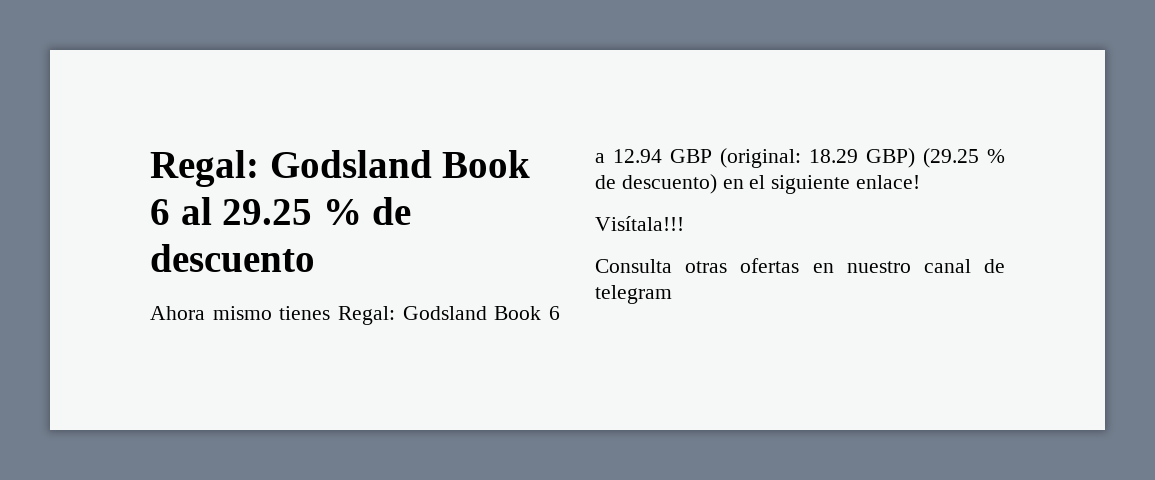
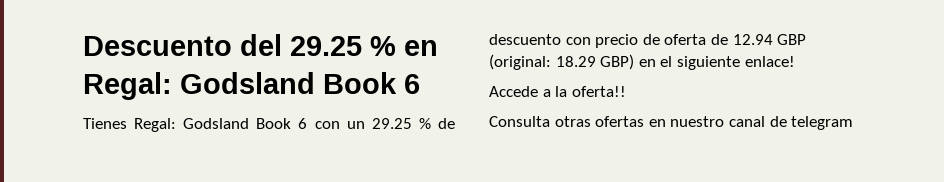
[150,150,531,187] [150,197,412,225] [150,244,315,272] [150,306,560,325] [595,153,605,163] Regal: Godsland Book 6 al 29.25 % de descuento // Ahora mismo tienes Regal: Godsland Book 6 a -> [83,34,438,56] [83,72,420,100] [83,118,455,132] [489,34,728,48] Descuento del 29.25 % en Regal: Godsland Book 6 // Tienes Regal: Godsland Book 6 con un 29.25 % de descuento con precio de oferta de
[923,148,1005,168] [595,174,717,194] (29.25 % de descuento) -> (635, 62) none
[595,216,684,231] Visítala!!! -> [489,86,626,97] Accede a la oferta!!

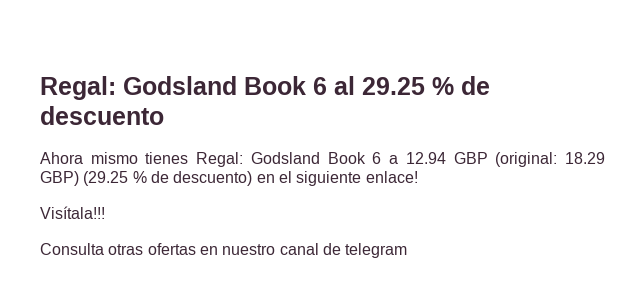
[83,34,438,56] [83,72,420,100] [83,118,455,132] [489,34,728,48] Descuento del 29.25 % en Regal: Godsland Book 6 // Tienes Regal: Godsland Book 6 con un 29.25 % de descuento con precio de oferta de -> [40,76,490,100] [40,106,164,125] [40,152,399,167] Regal: Godsland Book 6 al 29.25 % de descuento // Ahora mismo tienes Regal: Godsland Book 6 a
(635, 62) none -> [83,171,253,186] (29.25 % de descuento)
[489,86,626,97] Accede a la oferta!! -> [40,206,105,219] Visítala!!!

